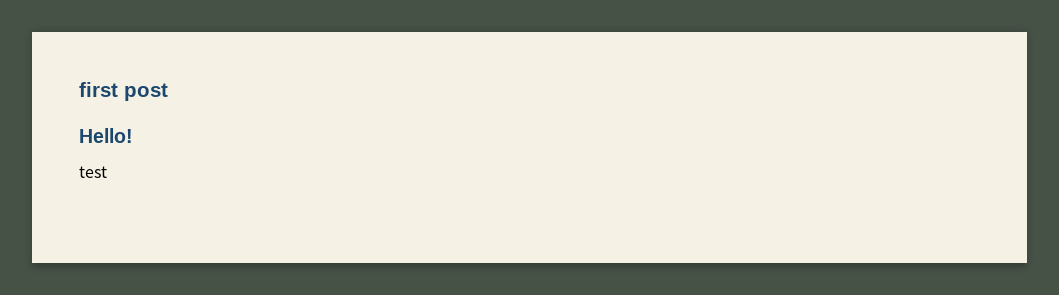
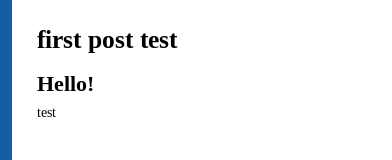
(168, 92) none -> [139,33,178,48] test

